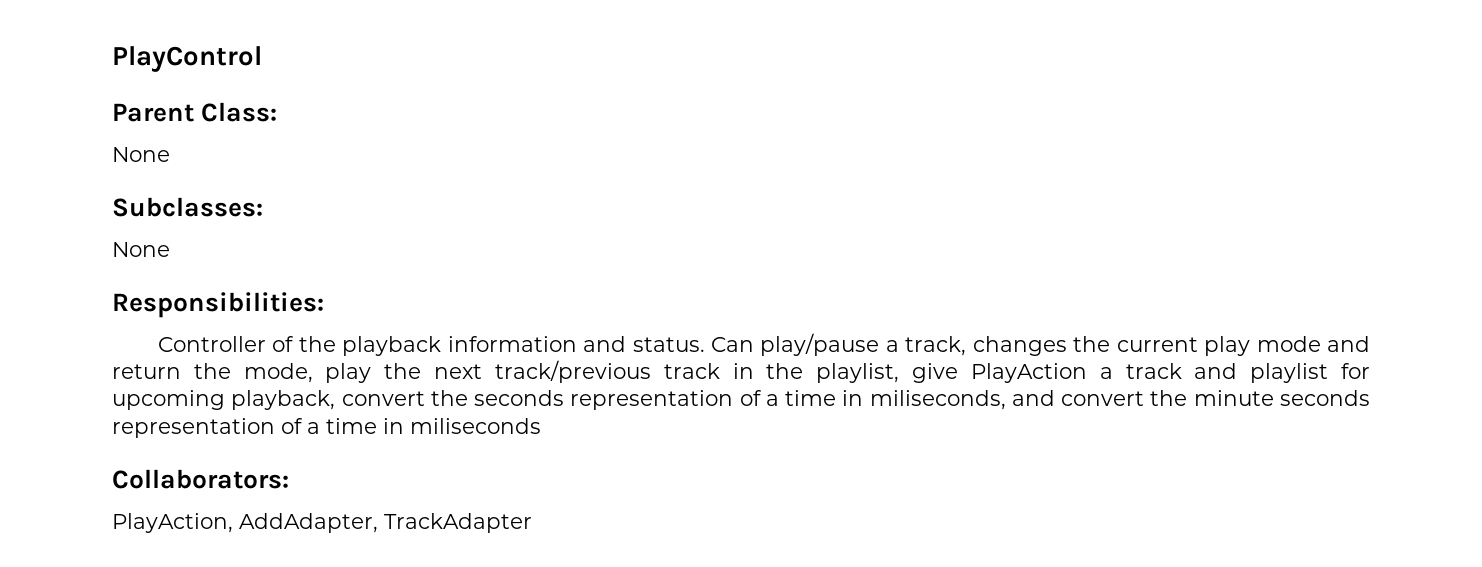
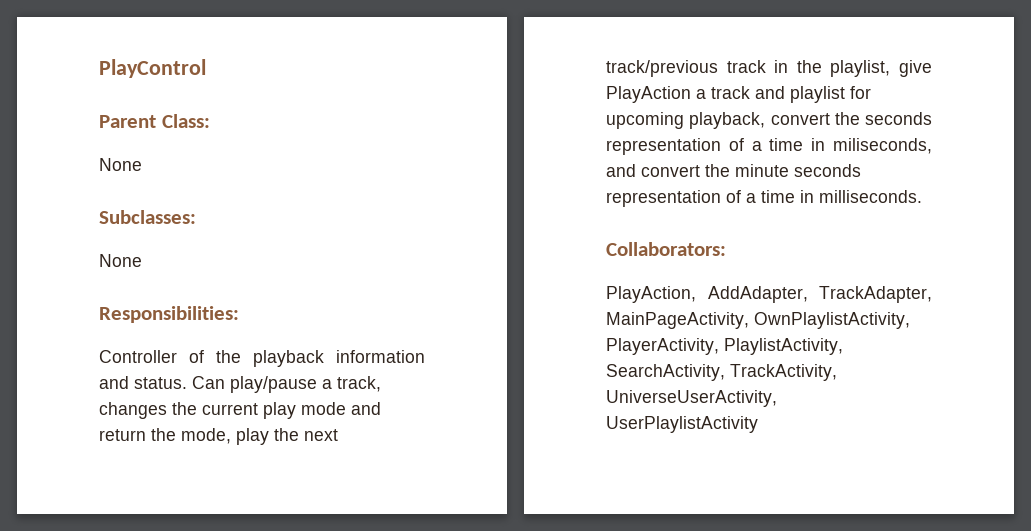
[410,418,541,434] miliseconds -> [819,190,922,203] milliseconds.
[384,513,532,533] TrackAdapter -> [819,286,932,303] [606,312,910,329] [606,338,843,355] [606,364,837,381] [606,390,777,407] [606,416,758,433] TrackAdapter, MainPageActivity, OwnPlaylistActivity, PlayerActivity, PlaylistActivity, SearchActivity, TrackActivity, UniverseUserActivity, UserPlaylistActivity

